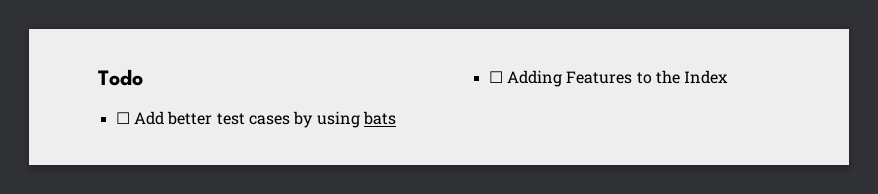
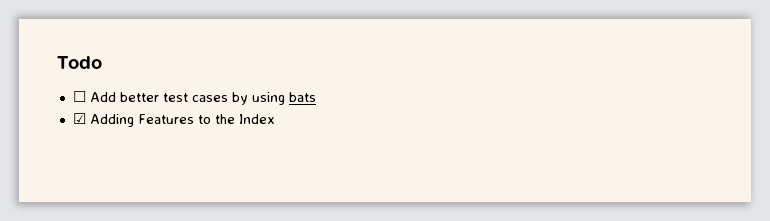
[488,71,503,83] ☐ -> [72,113,86,124] ☑

